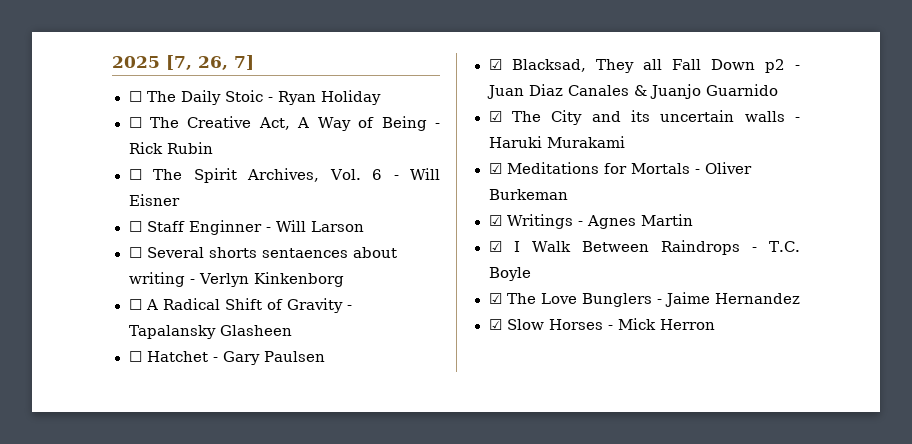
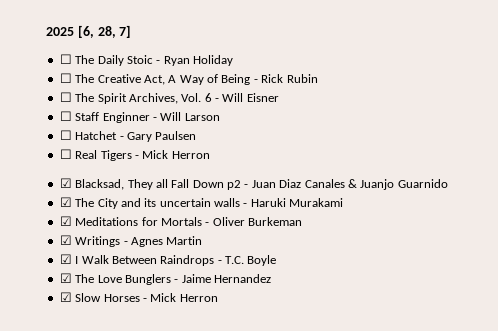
[166,55,228,70] [7, 26, -> [77,25,116,38] [6, 28,
[128,247,397,258] [128,272,345,287] [128,298,352,313] [128,325,293,339] // ☐ Several shorts sentaences about writing - Verlyn Kinkenborg // ☐ A Radical Shift of Gravity - Tapalansky Glasheen -> (220, 117) none
(325, 356) none -> [59,149,210,161] // ☐ Real Tigers - Mick Herron

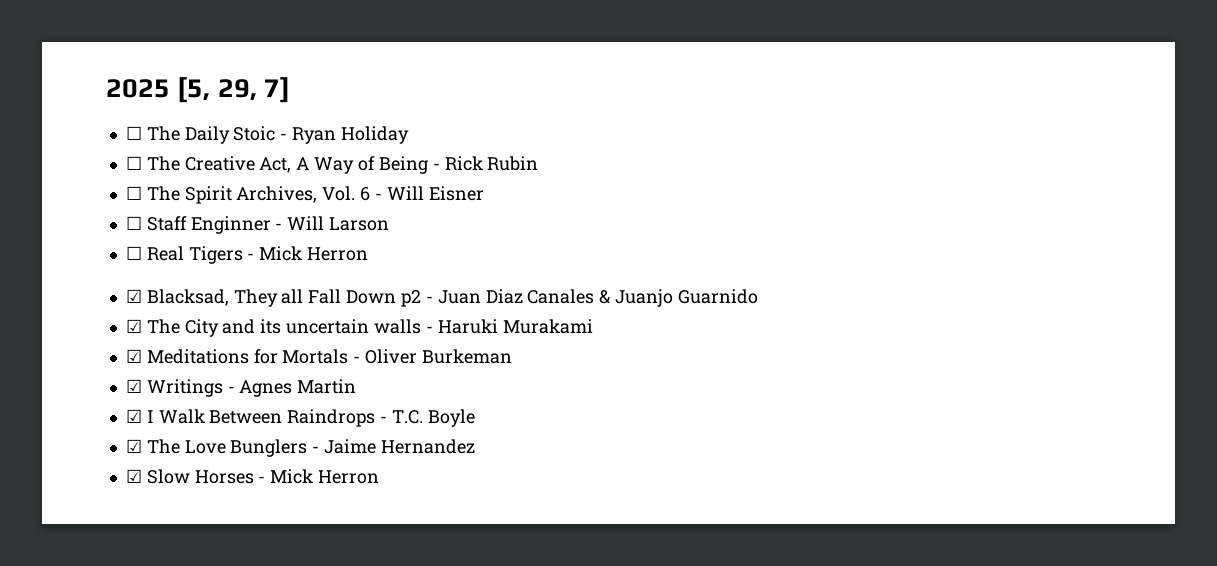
[77,25,116,38] [6, 28, -> [177,77,257,103] [5, 29,
[59,130,197,142] // ☐ Hatchet - Gary Paulsen -> (390, 224) none

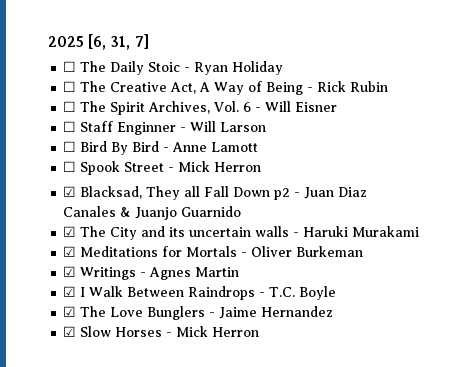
[177,77,257,103] [5, 29, -> [88,34,131,50] [6, 31,
[146,246,243,264] Real Tigers -> [80,141,259,155] [63,161,165,175] Bird By Bird - Anne Lamott // ☐ Spook Street

